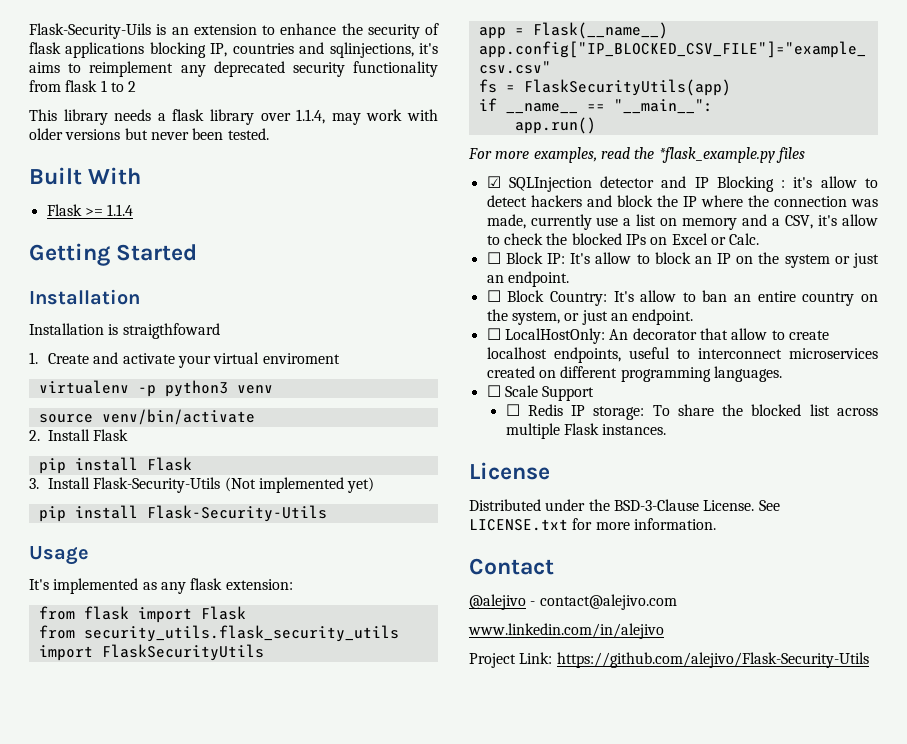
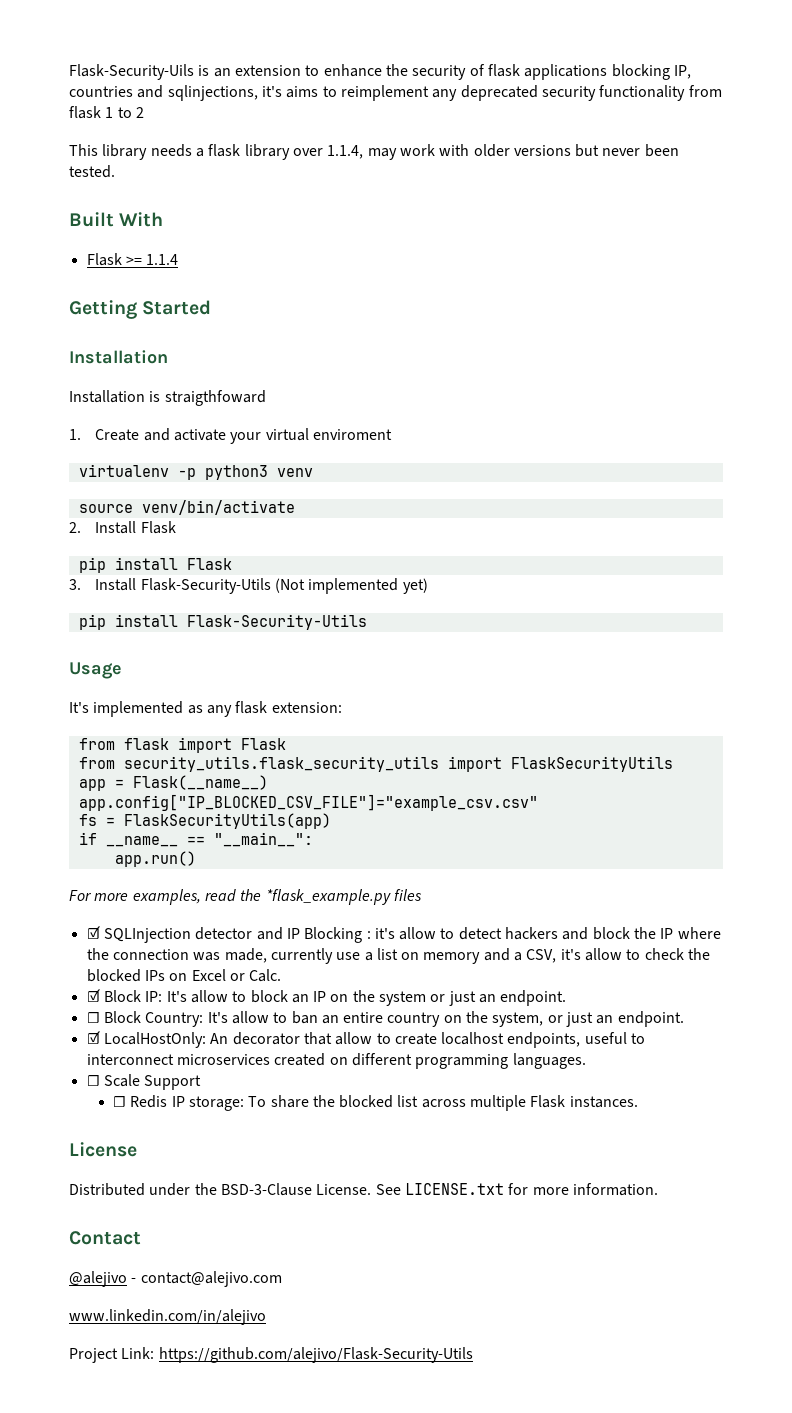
[486,252,501,264] ☐ -> [86,989,100,1002] ☑
[486,328,501,340] ☐ -> [86,1031,100,1044] ☑

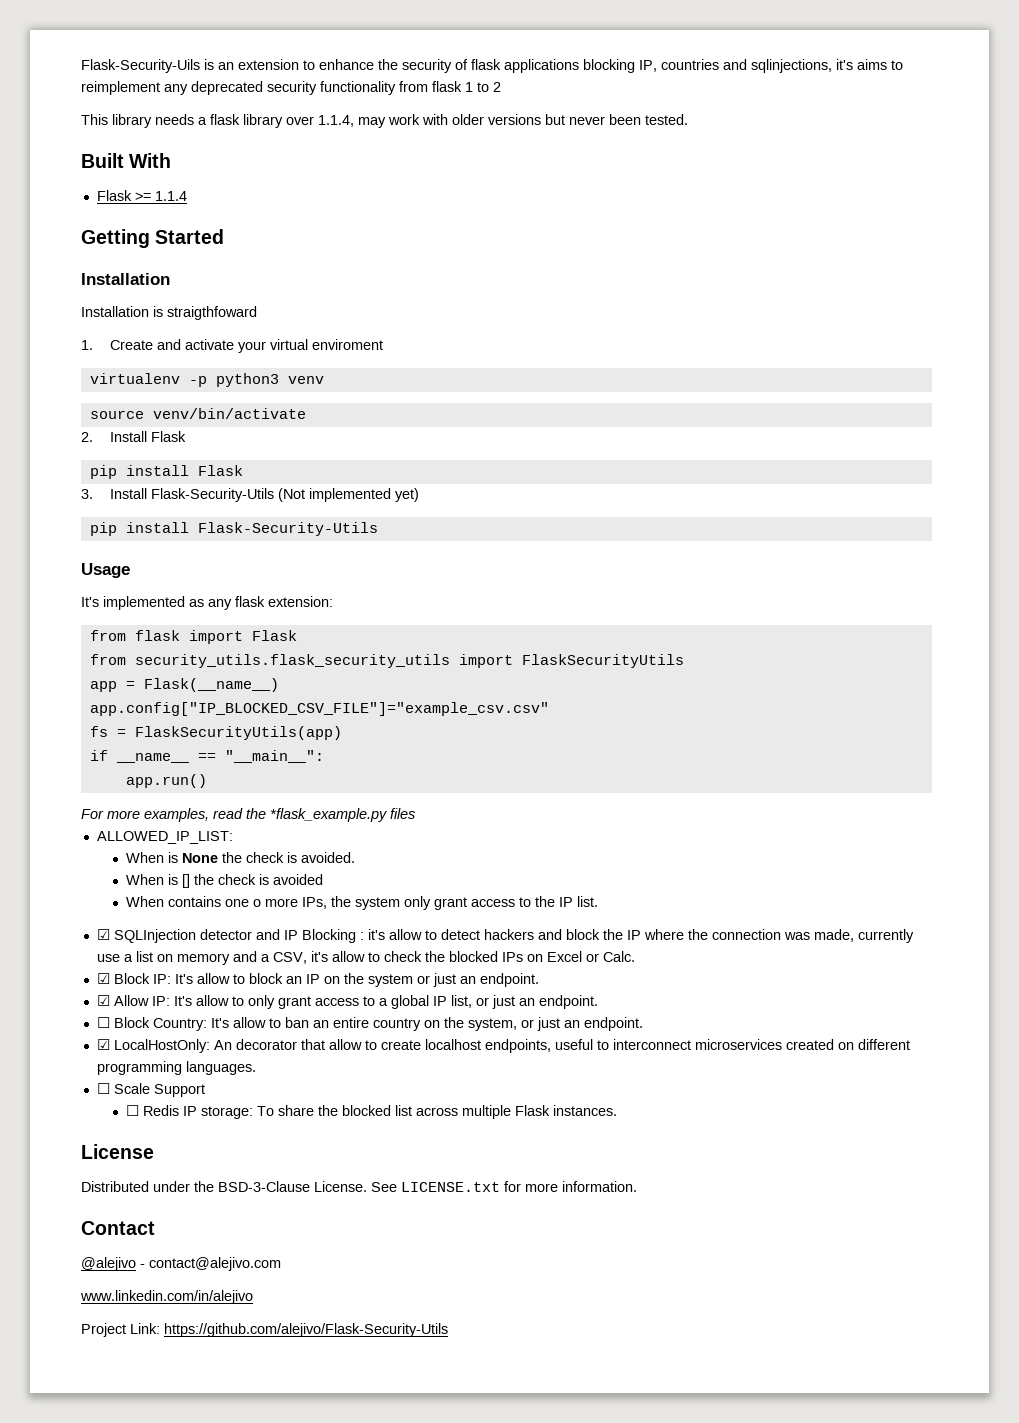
(422, 895) none -> [96,831,233,844] [125,852,355,863] [125,874,323,888] [125,896,598,910] // ALLOWED_IP_LIST: // When is None the check is avoided. // When is [] the check is avoided // When contains one o more IPs, the system only grant access to the IP list.
(567, 998) none -> [96,995,598,1009] // ☑ Allow IP: It's allow to only grant access to a global IP list, or just an endpoint.

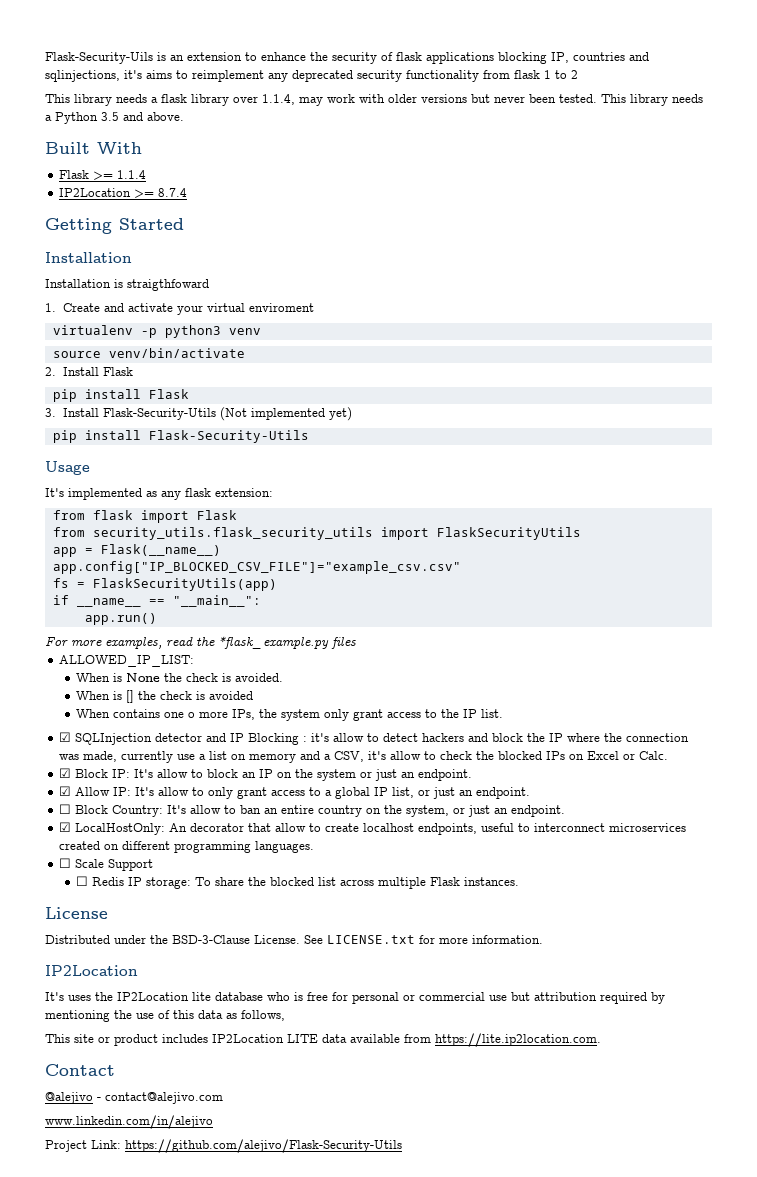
(688, 119) none -> [601,94,703,106] [45,112,184,124] This library needs a Python 3.5 and above.
(187, 196) none -> [59,188,188,198] // IP2Location >= 8.7.4
(637, 1186) none -> [45,965,138,976] [45,992,665,1004] [45,1010,285,1022] [45,1033,601,1047] // IP2Location // It's uses the IP2Location lite database who is free for personal or commercial use but attribution required by mentioning the use of this data as follows, // This site or product includes IP2Location LITE data available from https://lite.ip2location.com.

